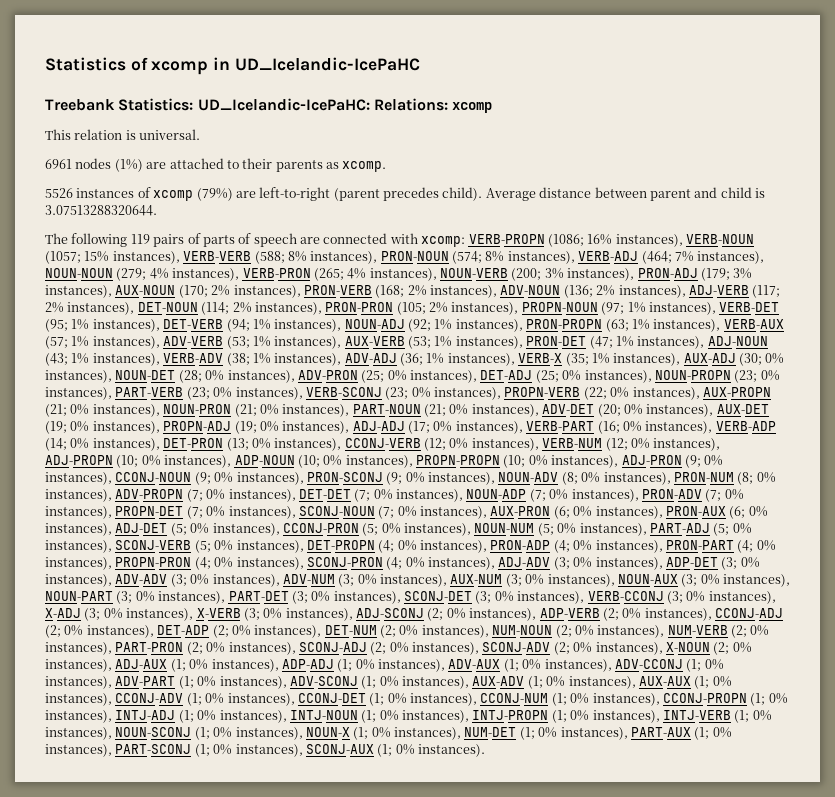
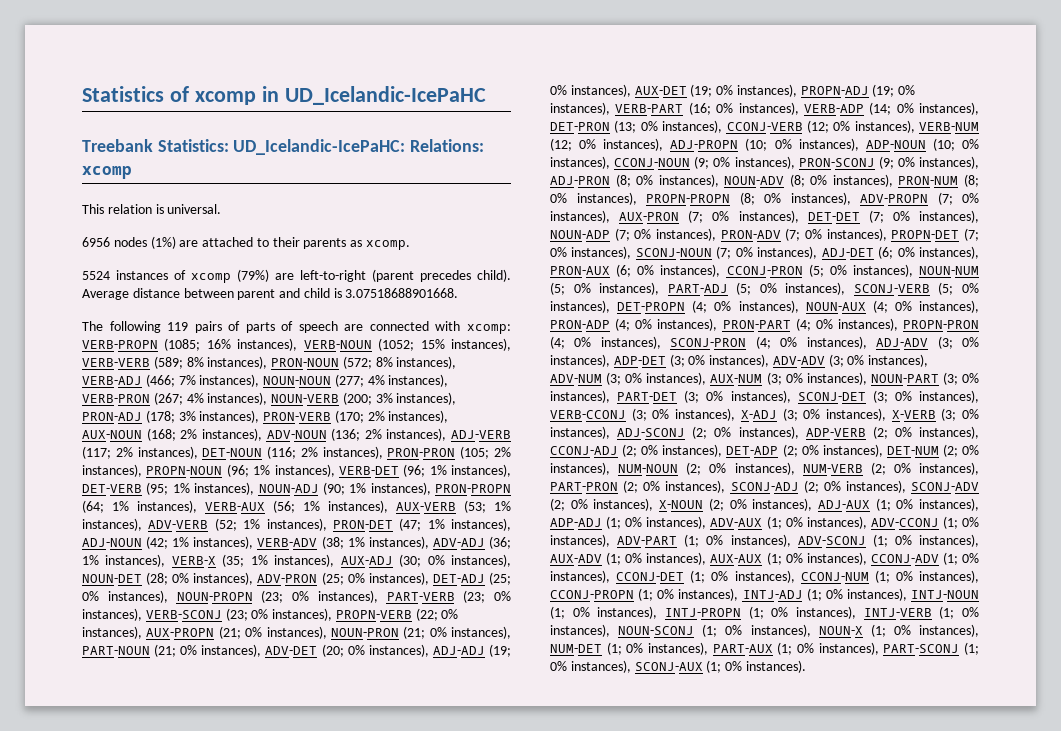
[45,159,72,169] 6961 -> [82,237,110,247] 6956
[45,188,73,198] 5526 -> [82,271,110,280] 5524
[45,205,157,216] 3.07513288320644. -> [345,288,459,298] 3.07518688901668.
[547,234,584,247] (1086; -> [164,338,201,351] (1085;
[45,251,81,264] (1057; -> [378,338,415,351] (1052;
[254,251,285,264] (588; -> [153,356,183,369] (589;
[452,251,482,264] (574; -> [342,356,372,369] (572;
[641,251,672,264] (464; -> [145,374,175,387] (466;
[116,268,147,281] (279; -> [334,374,364,387] (277;
[313,268,344,281] (265; -> [153,392,183,405] (267;
[700,268,753,281] [45,285,176,298] (179; 3% instances), AUX-NOUN -> [145,410,332,423] (178; 3% instances), PRON-VERB
[303,285,372,295] PRON-VERB -> [82,430,142,439] AUX-NOUN
[201,302,230,315] (114; -> [267,446,297,459] (116;
[601,302,625,315] (97; -> [226,464,249,477] (96;
[45,319,431,332] (95; 1% instances), DET-VERB (94; 1% instances), NOUN-ADJ (92; -> [403,464,511,477] [82,482,345,495] (96; 1% instances), DET-VERB (95; 1% instances), NOUN-ADJ (90;
[605,319,629,332] (63; -> [82,500,104,513] (64;
[45,336,250,349] (57; 1% instances), ADV-VERB (53; -> [273,500,295,513] (56;
(523, 342) none -> [148,518,327,531] ADV-VERB (52; 1% instances),
[45,353,68,366] (43; -> [146,536,169,549] (42;
(714, 410) none -> [432,644,511,657] [550,84,631,97] ADJ-ADJ (19; 0% instances),
[352,421,523,434] ADJ-ADJ (17; 0% instances), -> (610, 108) none
[416,455,724,468] [45,472,112,485] PROPN-PROPN (10; 0% instances), ADJ-PRON (9; 0% instances), -> (610, 162) none
(495, 478) none -> [550,174,719,187] ADJ-PRON (8; 0% instances),
[115,489,184,499] ADV-PROPN -> [646,192,979,205] [550,210,680,223] PROPN-PROPN (8; 0% instances), ADV-PROPN (7; 0% instances), AUX-PRON
[490,506,551,516] AUX-PRON -> [821,248,874,257] ADJ-DET
[115,523,280,536] ADJ-DET (5; 0% instances), -> (721, 270) none
(487, 546) none -> [805,300,979,313] NOUN-AUX (4; 0% instances),
[617,574,790,587] NOUN-AUX (3; 0% instances), -> (867, 378) none

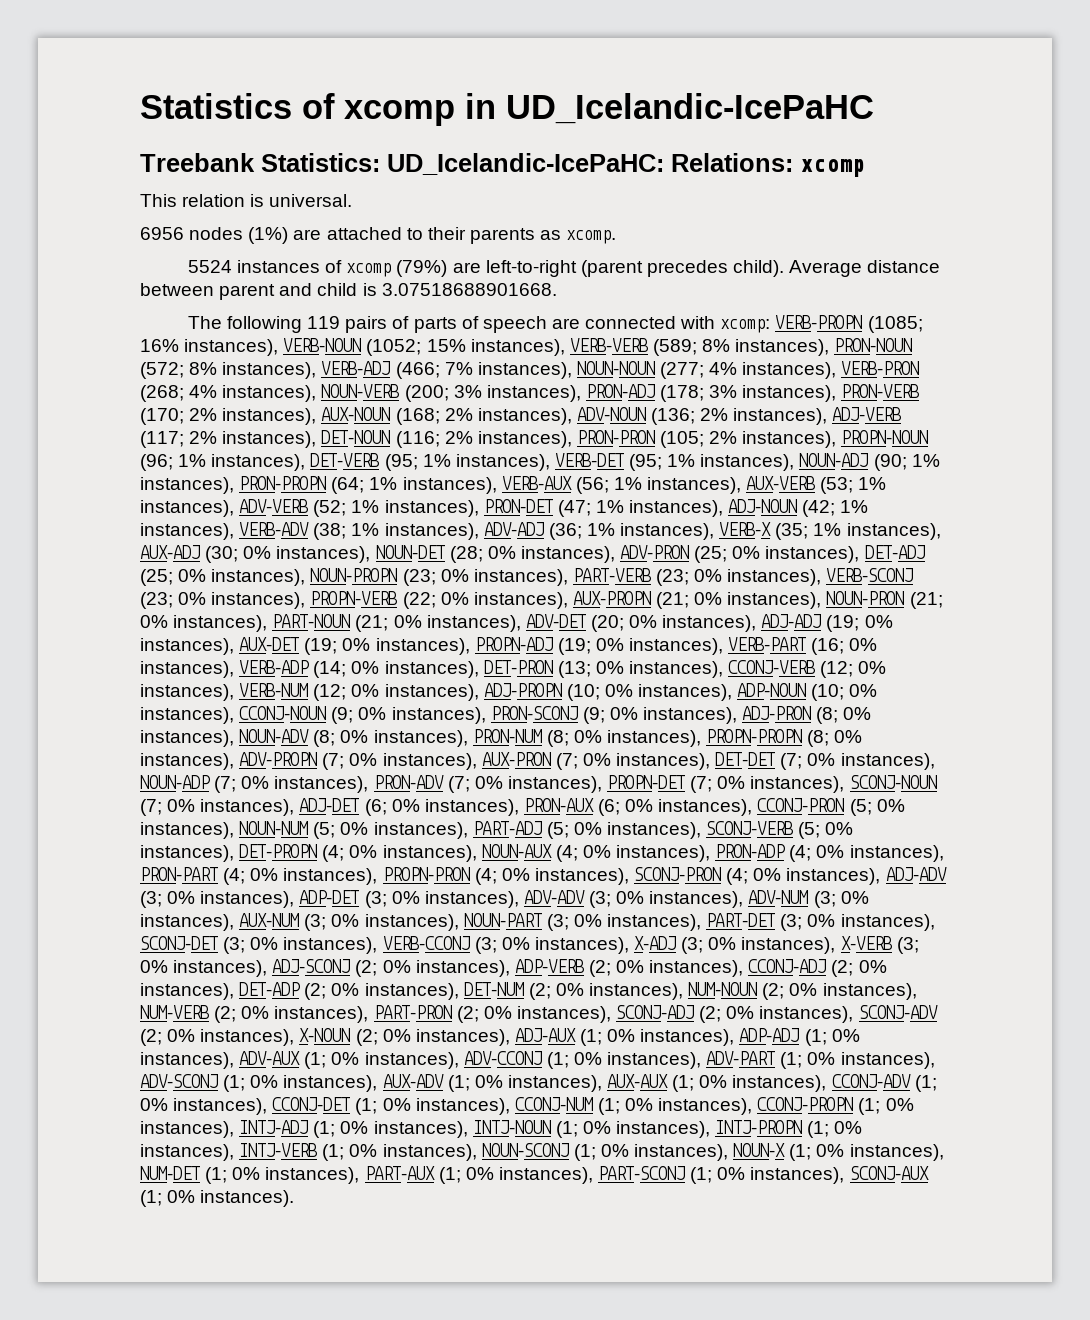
[153,392,183,405] (267; -> [140,385,184,402] (268;
[338,464,511,477] [82,484,142,493] VERB-DET (96; 1% instances), DET-VERB -> [310,453,624,471] DET-VERB (95; 1% instances), VERB-DET

